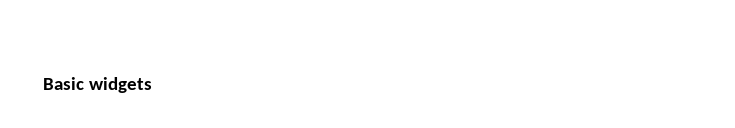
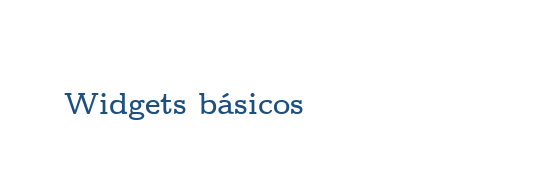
[43,77,153,93] Basic widgets -> [64,93,304,120] Widgets básicos

